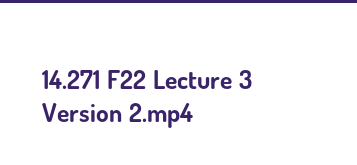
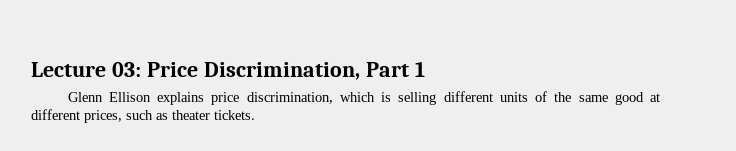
[42,70,252,89] [42,103,193,128] 14.271 F22 Lecture 3 Version 2.mp4 -> [31,61,425,80] [67,91,660,105] [31,109,255,123] Lecture 03: Price Discrimination, Part 1 // Glenn Ellison explains price discrimination, which is selling different units of the same good at different prices, such as theater tickets.

